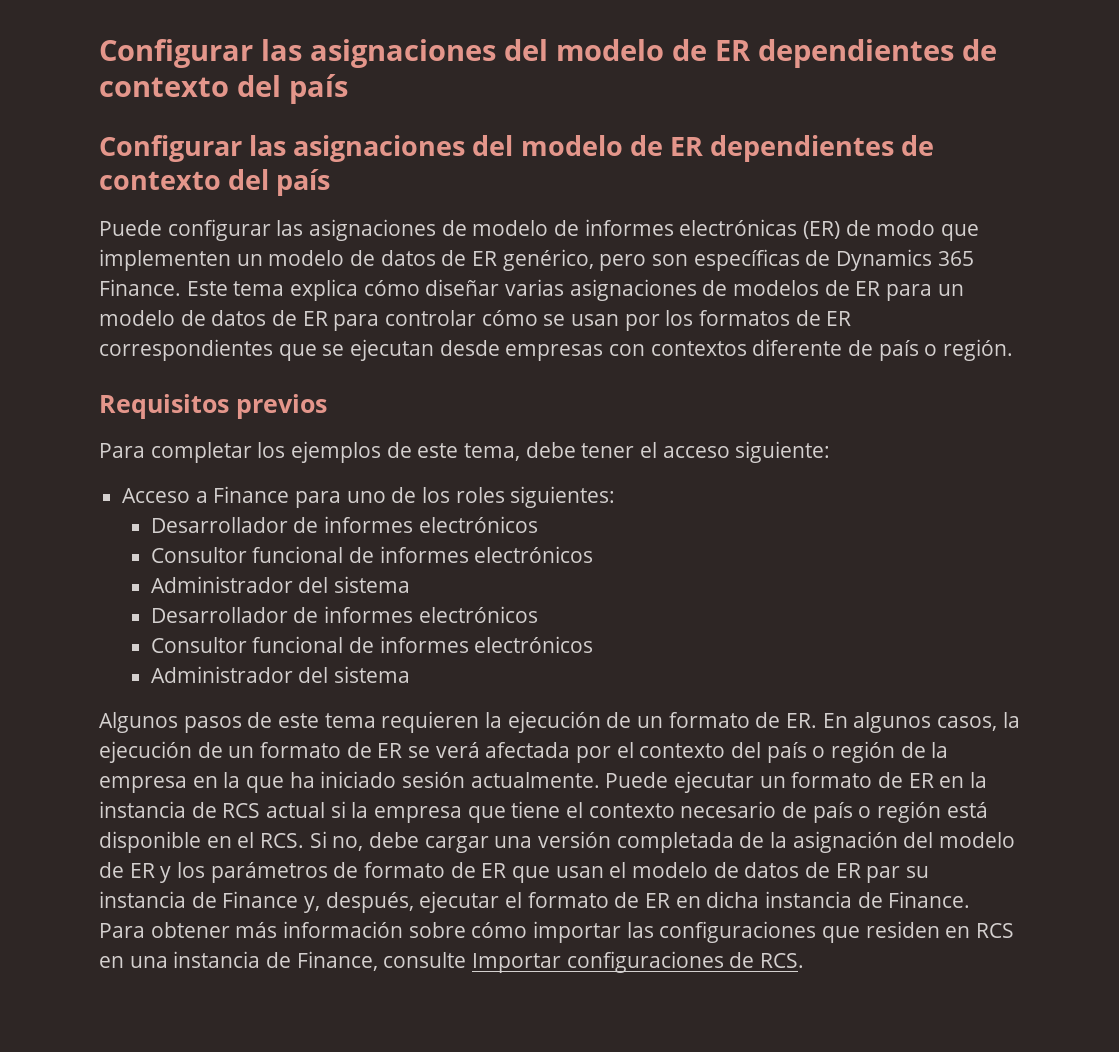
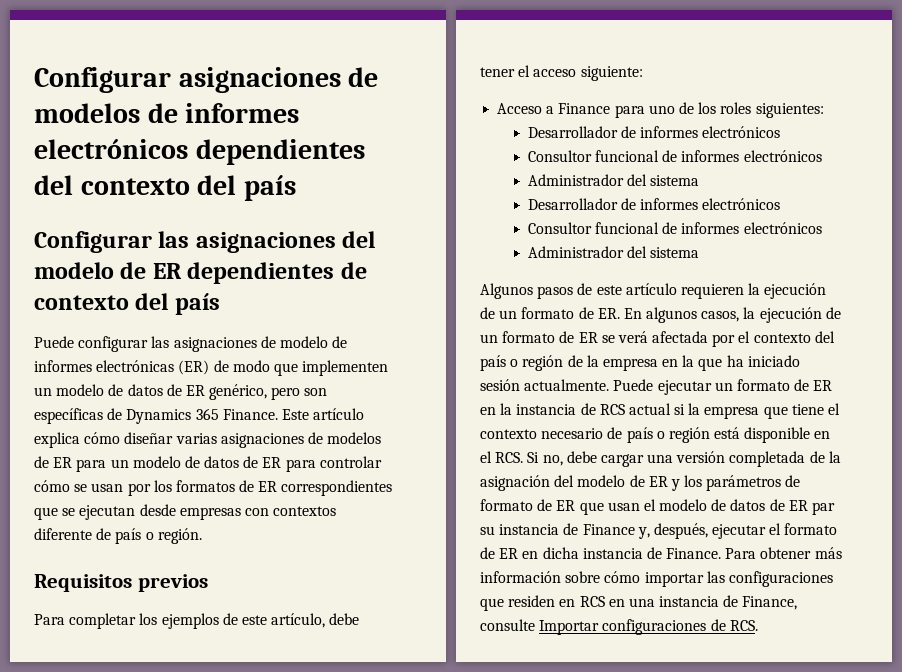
[99,39,997,68] Configurar las asignaciones del modelo de ER dependientes de -> [34,67,379,93] [34,103,300,123] [34,139,365,165] [34,175,73,195] Configurar asignaciones de modelos de informes electrónicos dependientes del
[233,281,285,296] tema -> [313,408,365,420] artículo
[464,443,521,461] tema, -> [271,613,326,628] artículo,
[324,713,376,728] tema -> [625,283,677,295] artículo

